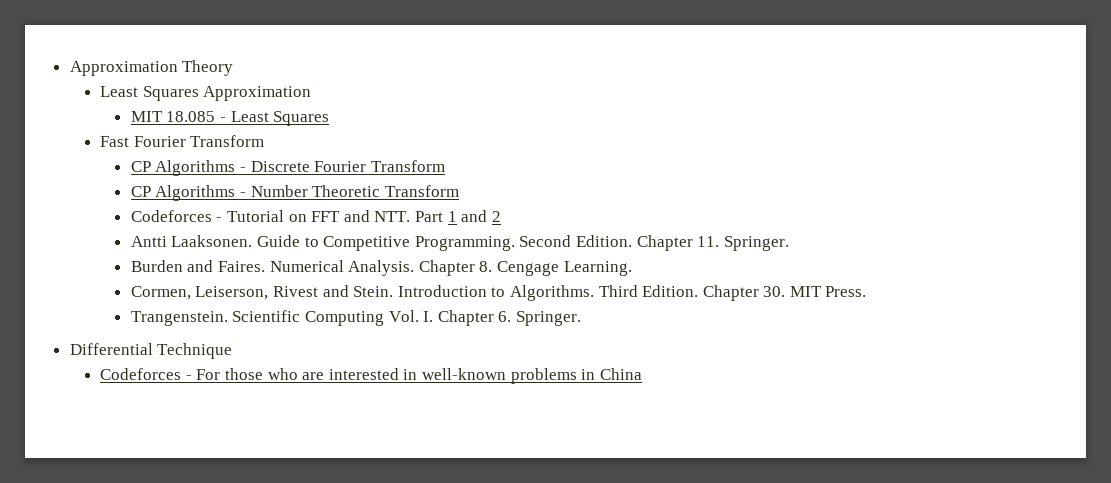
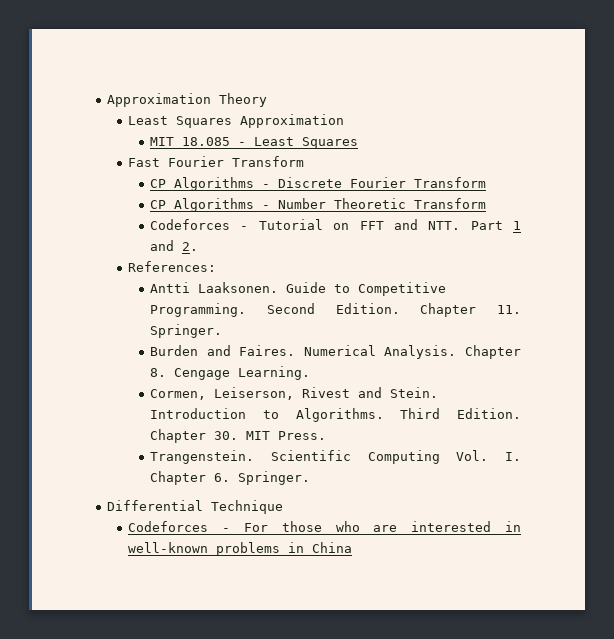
[491,211,501,222] 2 -> [182,242,199,251] [128,261,217,272] 2. // References:

